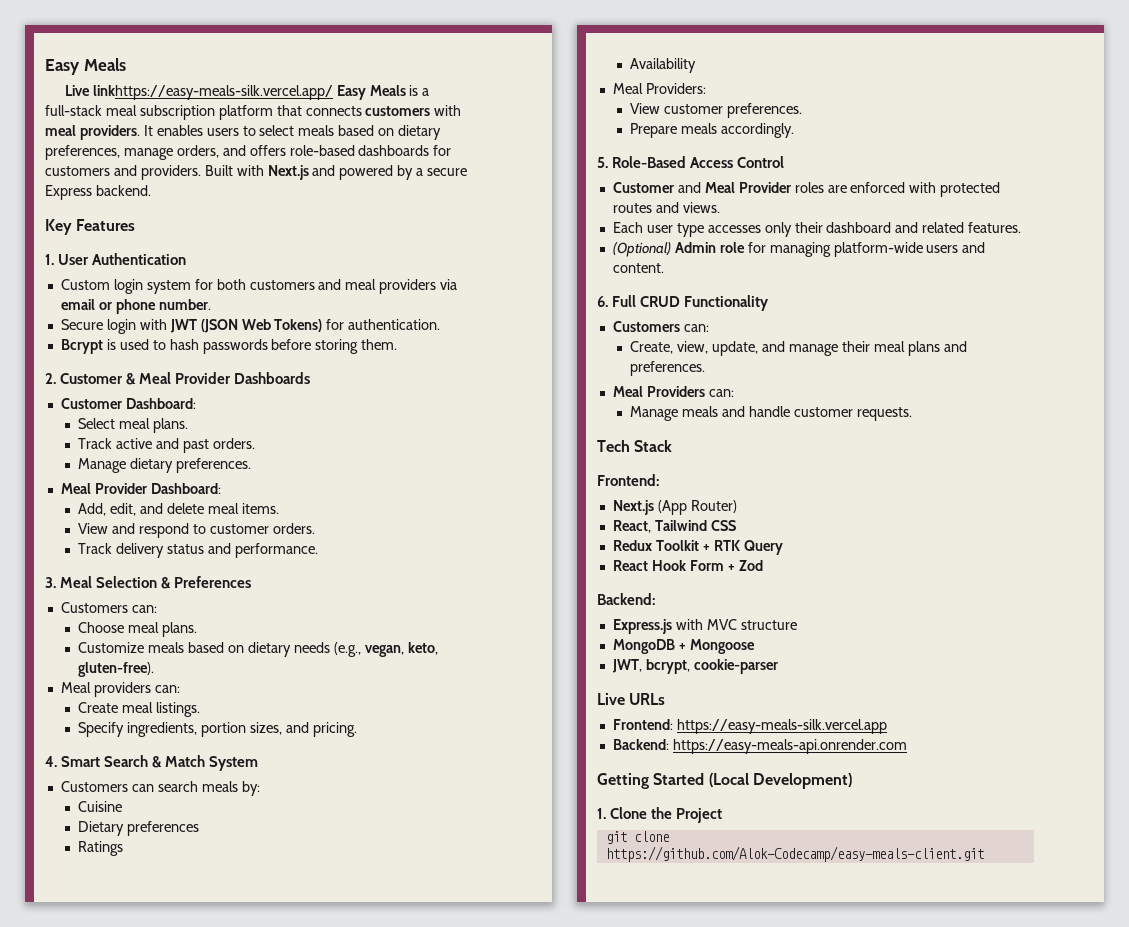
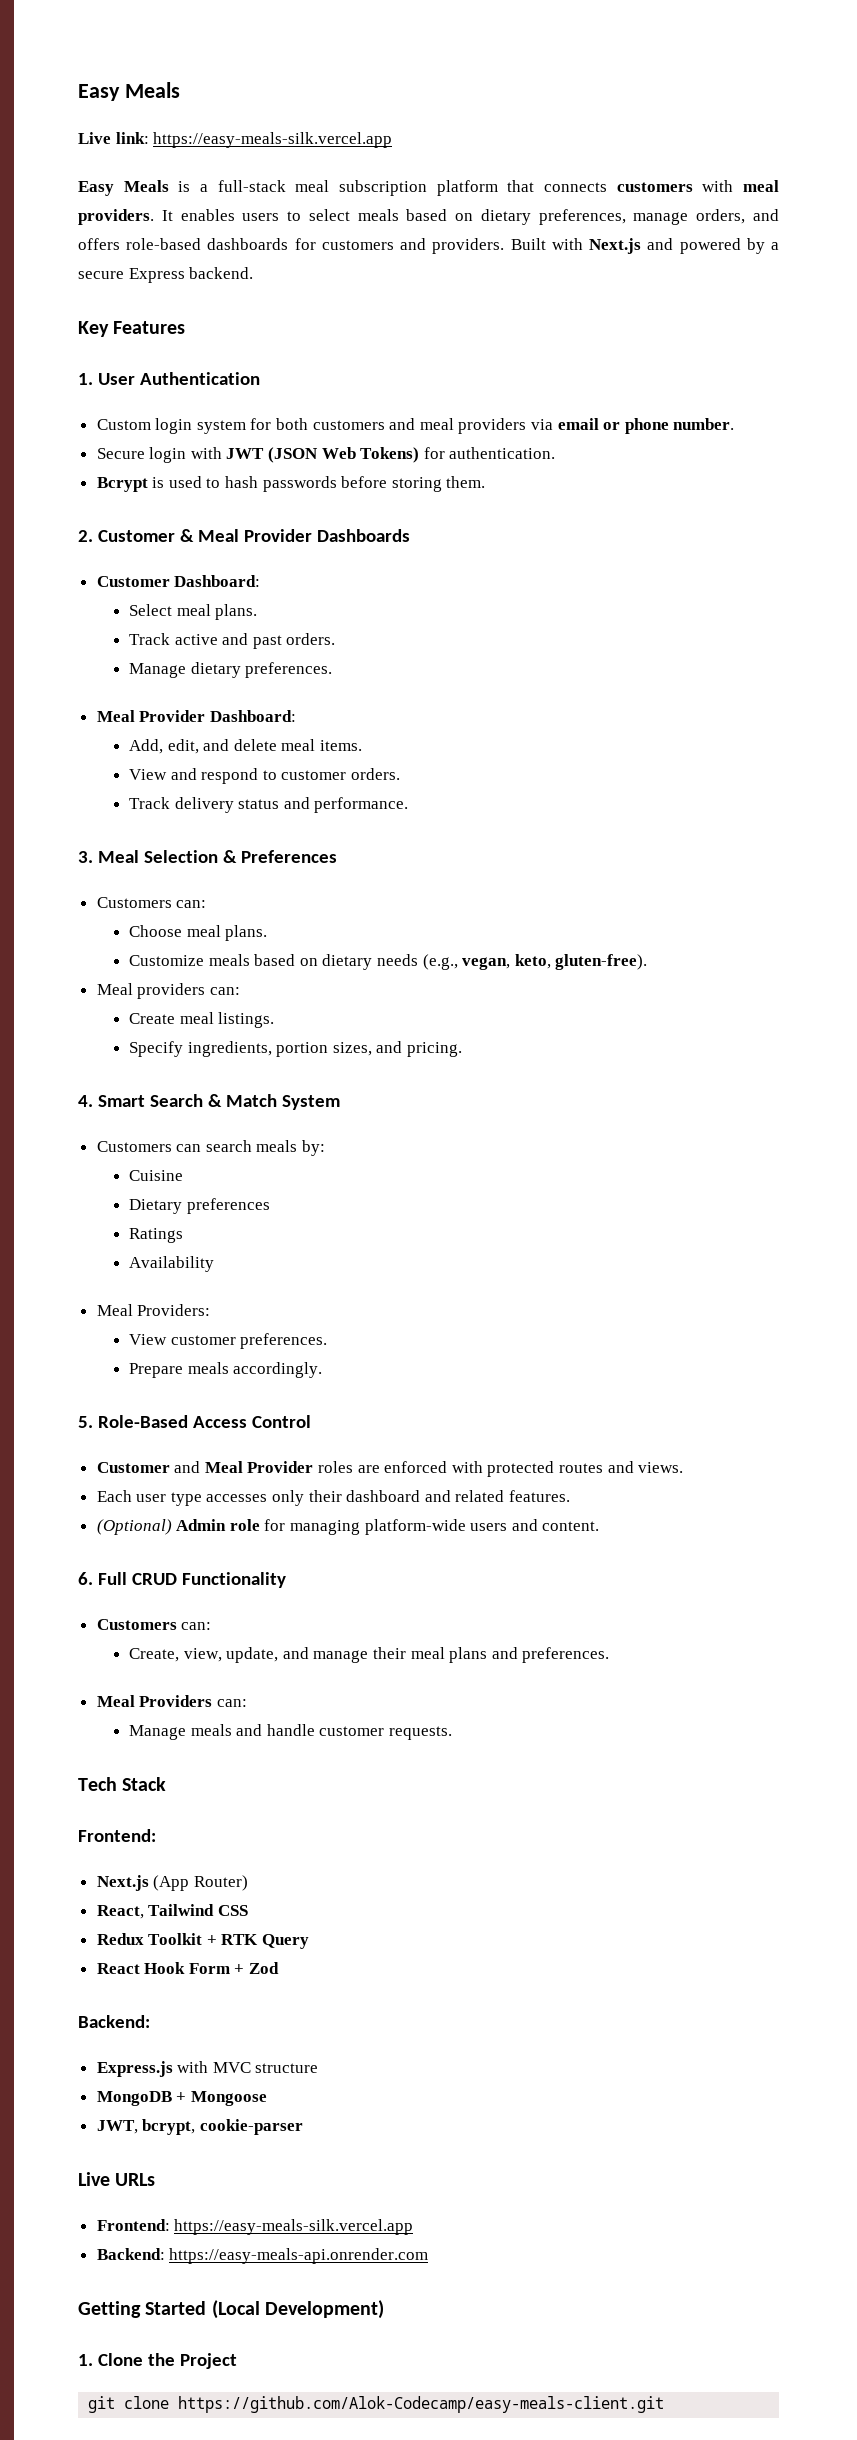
[92,85,333,100] linkhttps://easy-meals-silk.vercel.app/ -> [115,132,393,148] link: https://easy-meals-silk.vercel.app //

